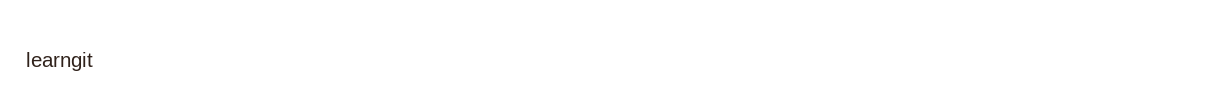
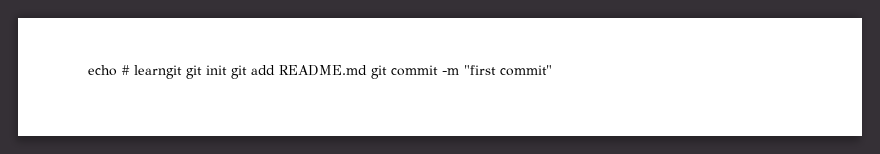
[26,52,93,71] learngit -> [88,65,552,79] echo # learngit git init git add README.md git commit -m "first commit"

